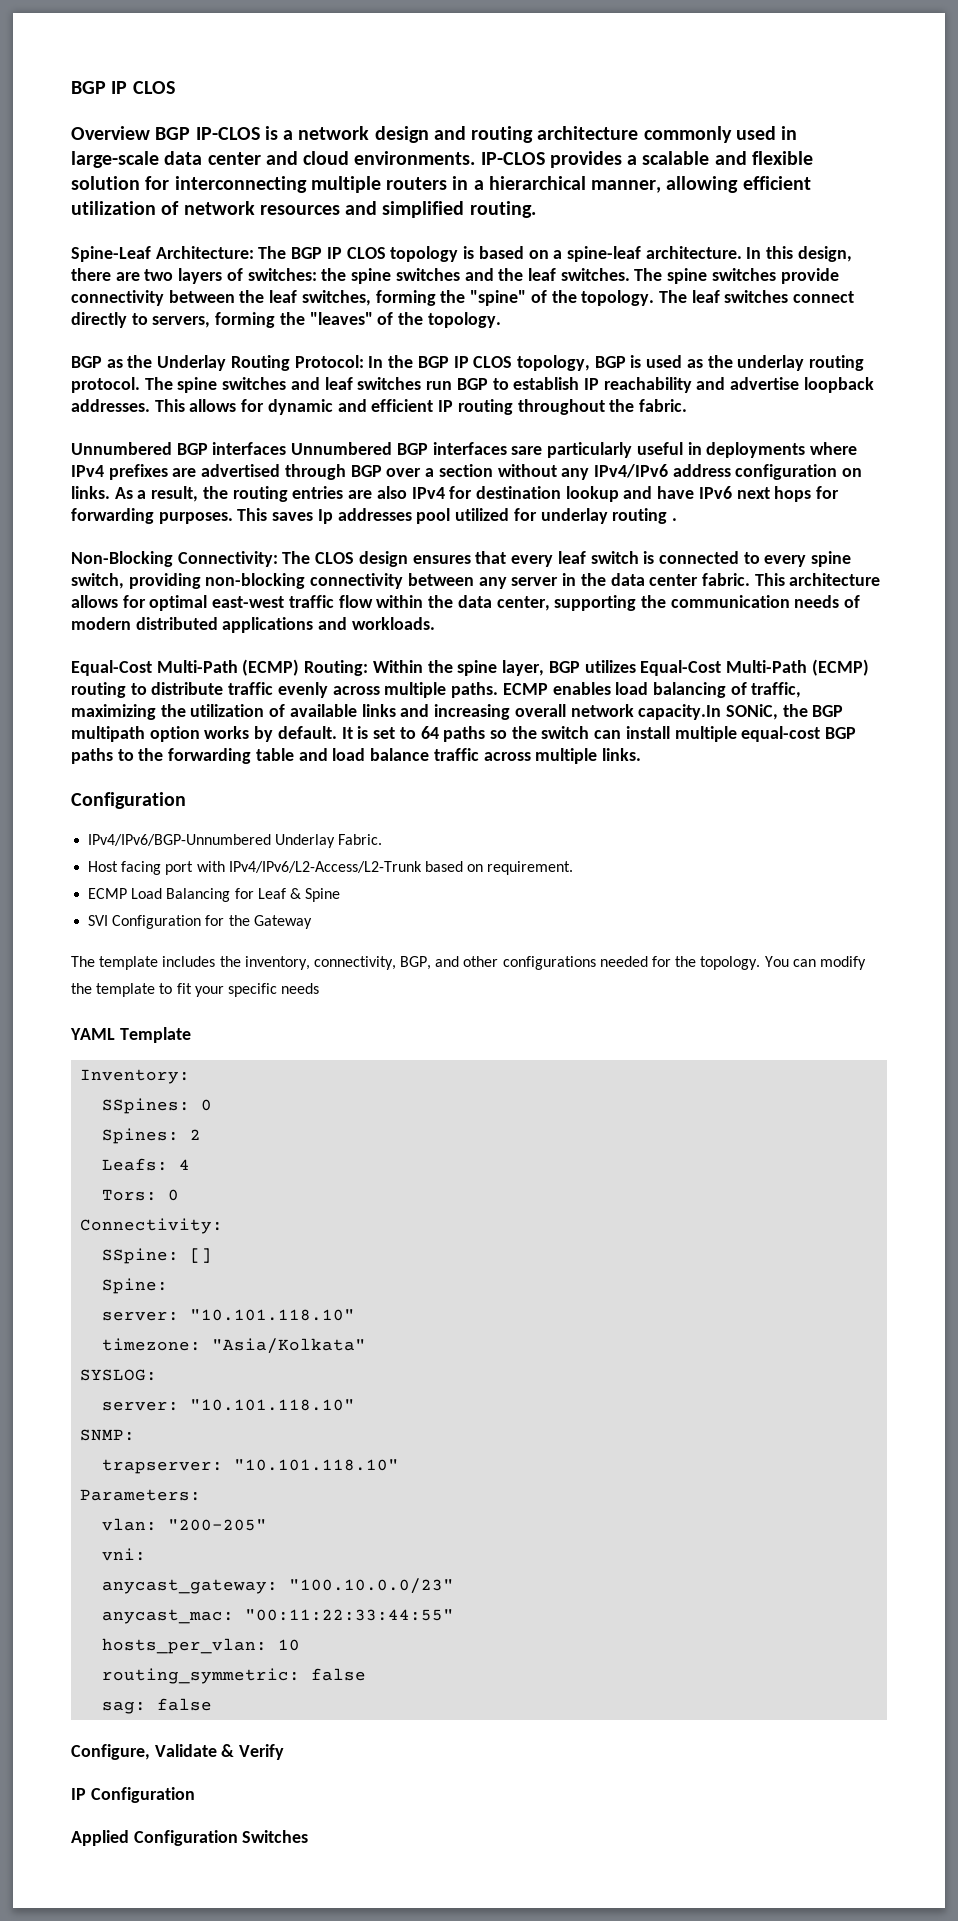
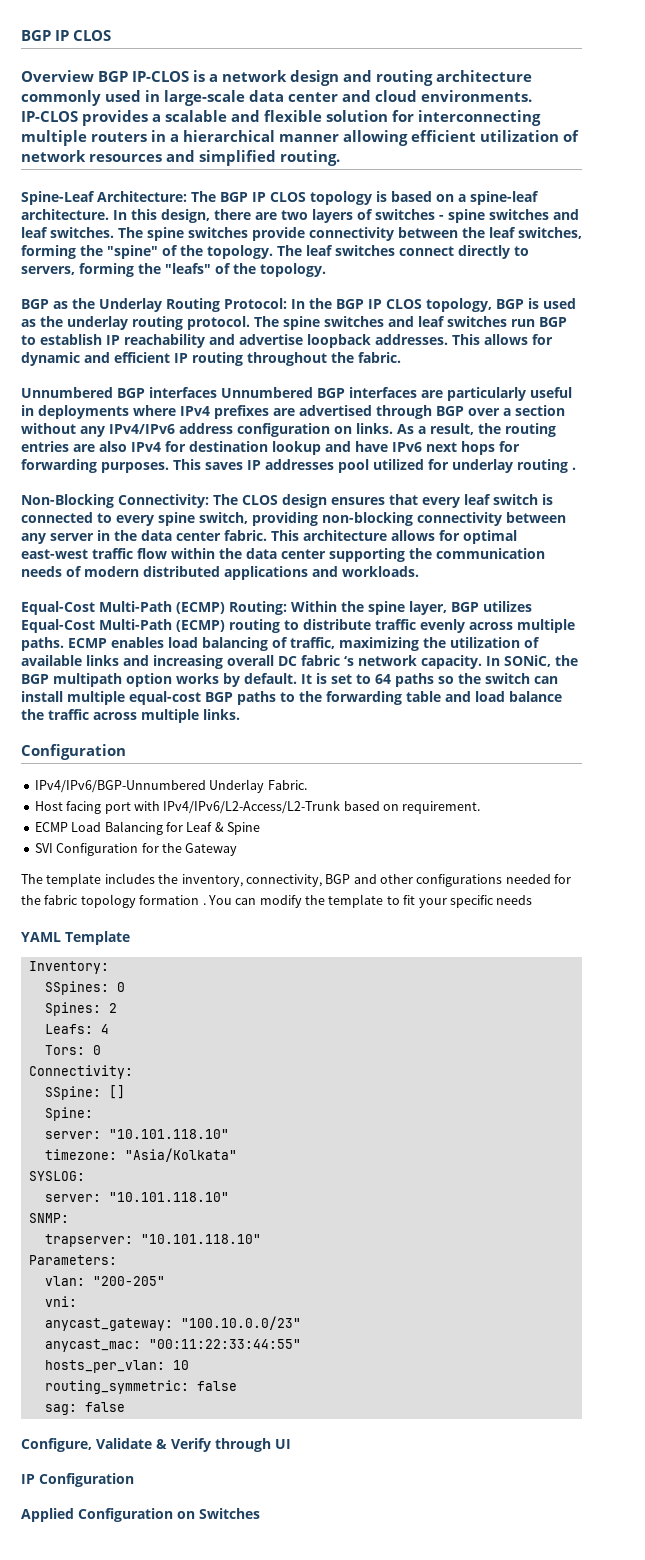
[591,180,662,193] manner, -> [279,134,340,142] manner
[247,268,524,284] switches: the spine switches and the -> [375,209,579,223] switches - spine switches and
[309,312,373,325] "leaves" -> [165,263,211,274] "leafs"
[511,446,543,455] sare -> [421,390,443,398] are
[317,509,333,524] Ip -> [247,460,261,470] IP
[496,596,550,611] center, -> [281,549,326,559] center
[570,704,722,720] network capacity.In -> [278,655,500,669] DC fabric ‘s network capacity. In
(430, 754) none -> [21,709,44,720] the
[400,956,432,970] BGP, -> [325,874,351,884] BGP
[700,956,761,970] topology. -> [44,894,206,908] fabric topology formation .
(285, 1752) none -> [215,1438,291,1452] through UI
(238, 1838) none -> [177,1511,195,1519] on

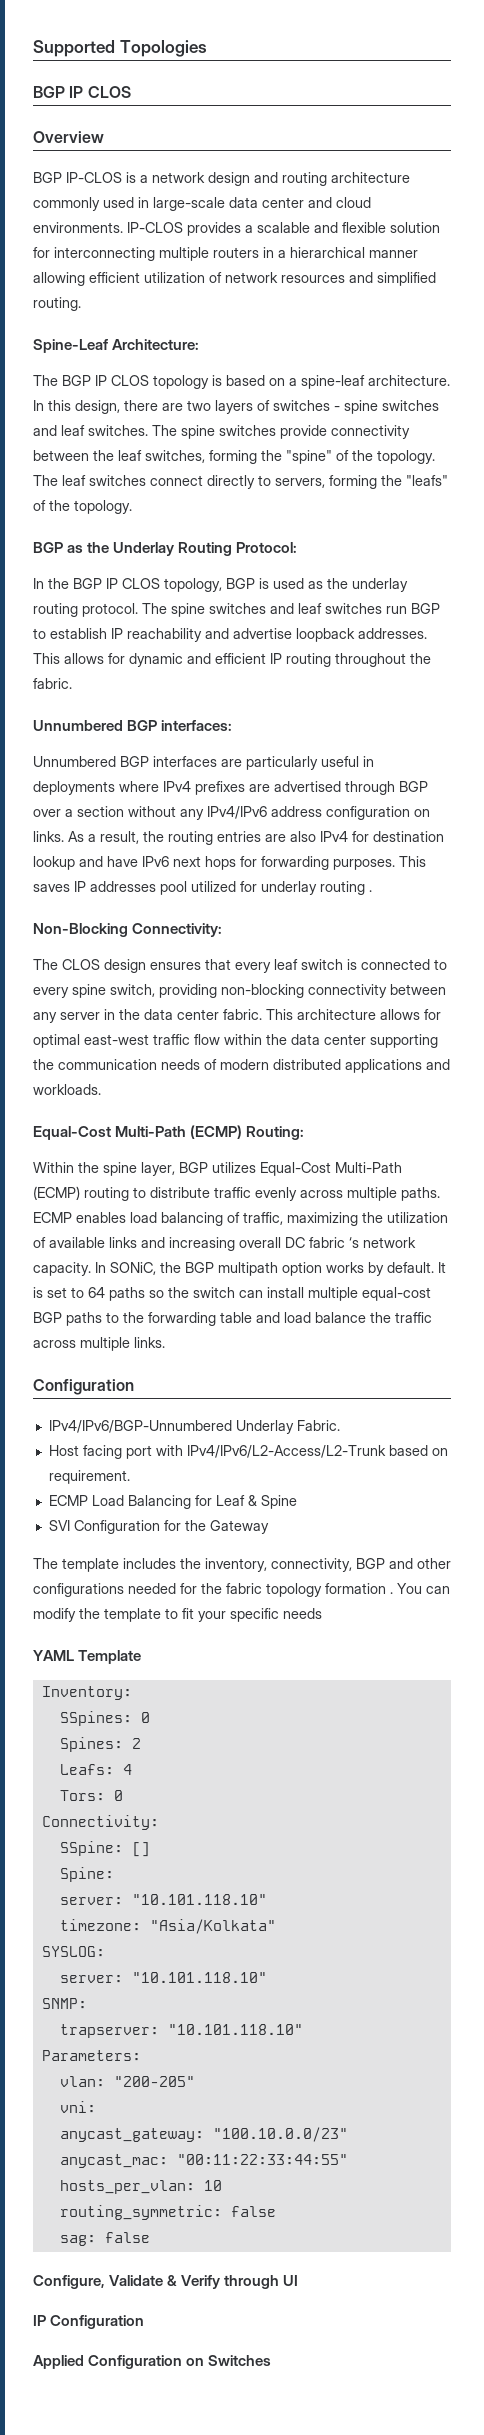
(21, 35) none -> [33,40,207,57] Supported Topologies //
(94, 76) none -> (104, 137) //
(187, 196) none -> (200, 344) //
(287, 303) none -> (298, 547) //
[149,387,217,398] interfaces -> [161,720,233,731] interfaces: //
(209, 501) none -> (223, 930) //
(287, 608) none -> (305, 1133) //

